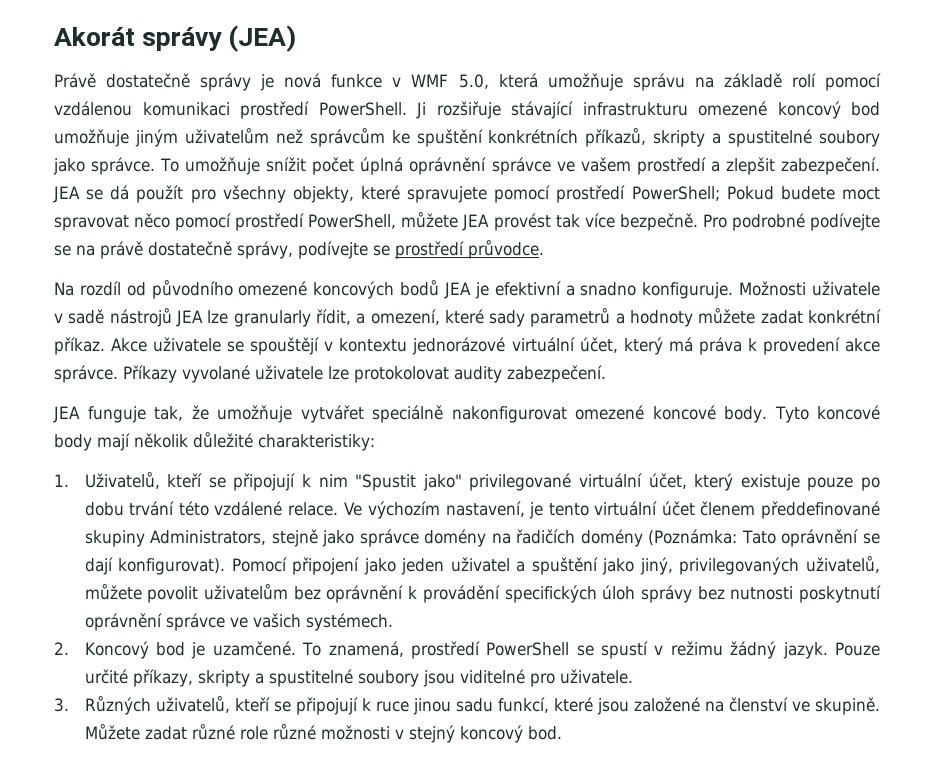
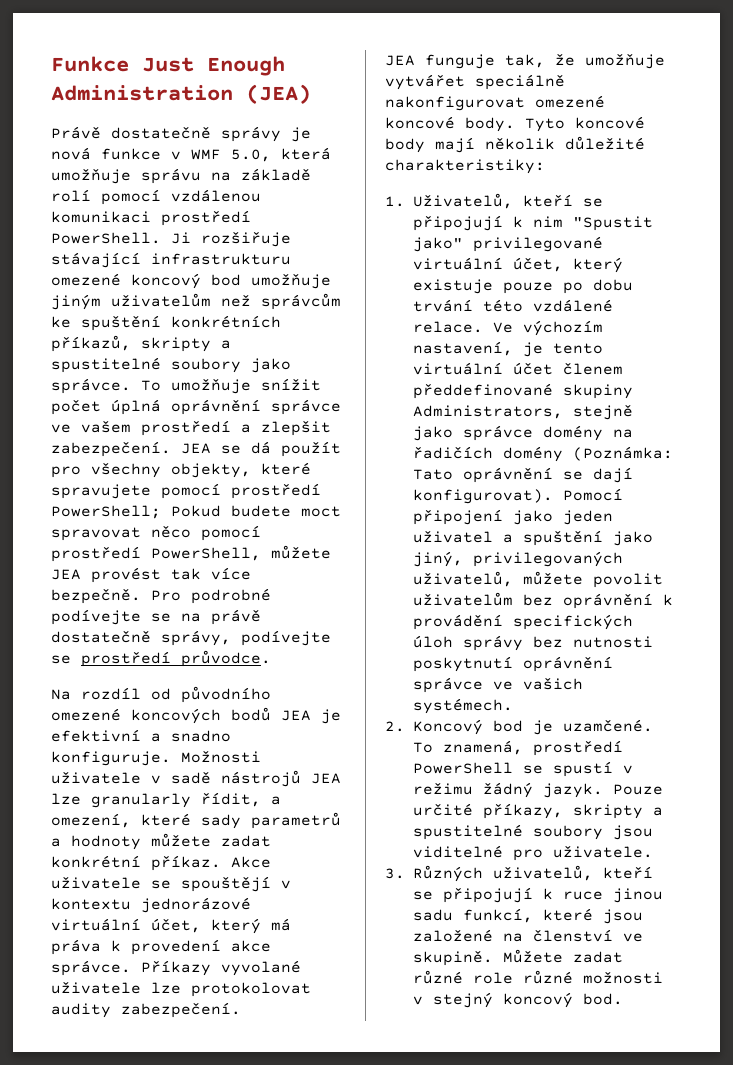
[54,27,223,51] Akorát správy -> [51,56,285,76] [51,85,233,101] Funkce Just Enough Administration

